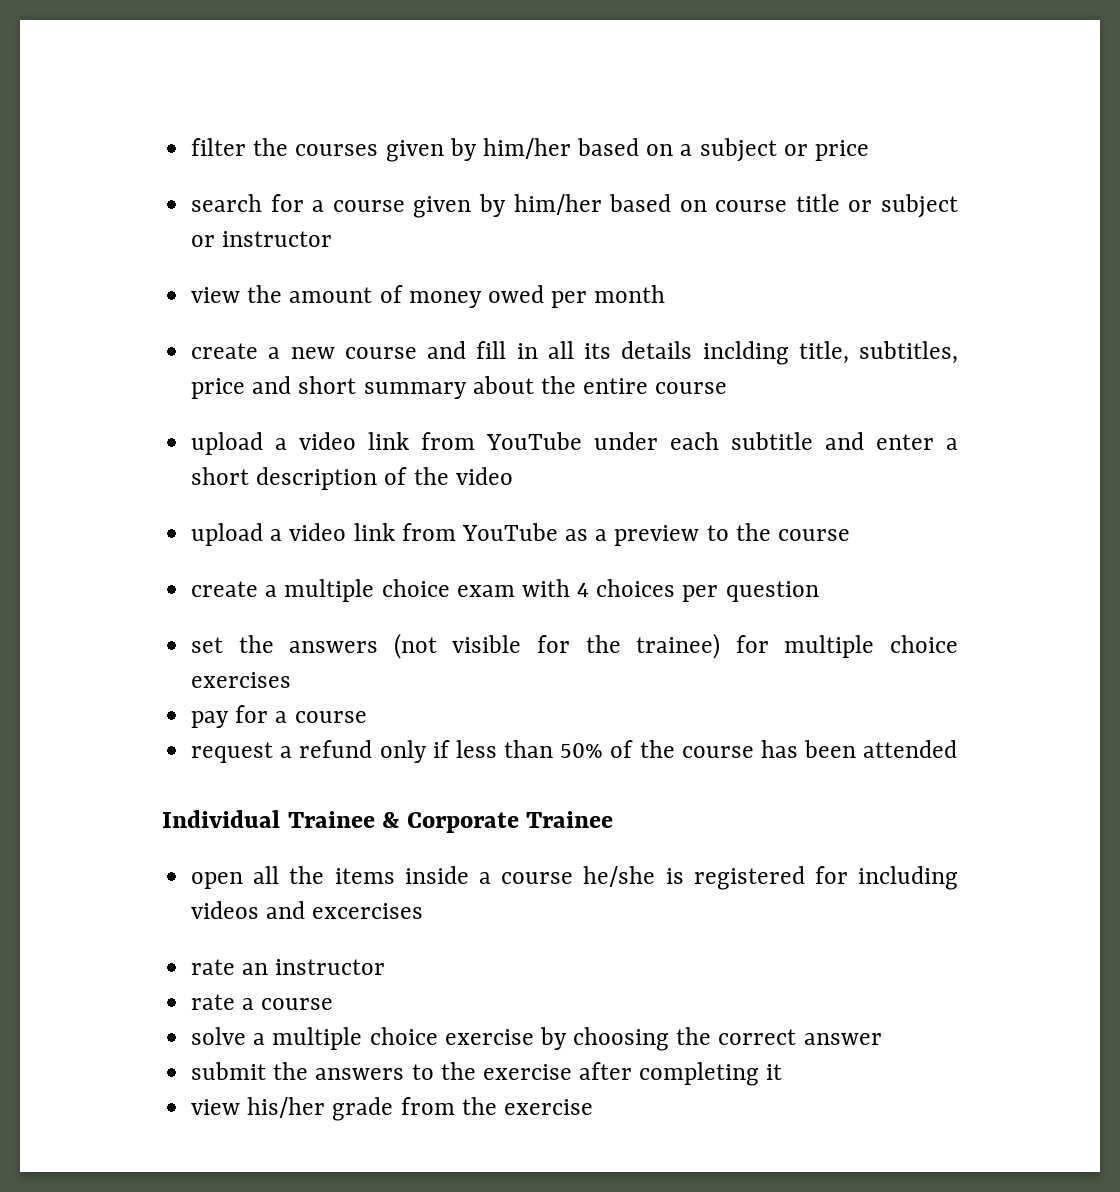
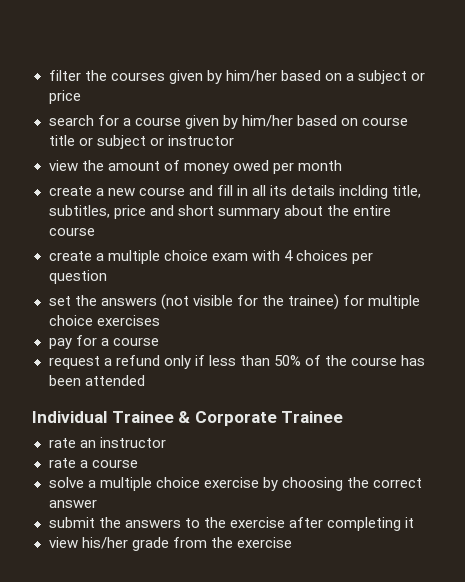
[191,432,959,455] [191,467,513,490] [191,523,850,546] // upload a video link from YouTube under each subtitle and enter a short description of the video // upload a video link from YouTube as a preview to the course -> (95, 232) none
[191,866,958,890] [191,901,424,919] // open all the items inside a course he/she is registered for including videos and excercises -> (344, 417) none

